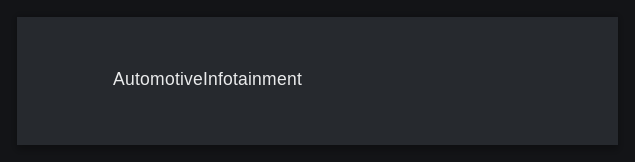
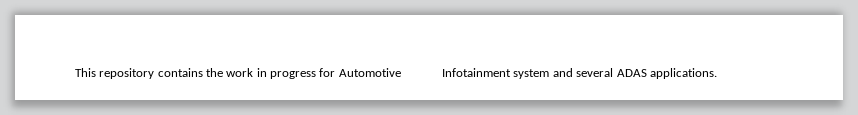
[113,72,302,85] AutomotiveInfotainment -> [74,68,717,79] This repository contains the work in progress for Automotive Infotainment system and several ADAS applications.

